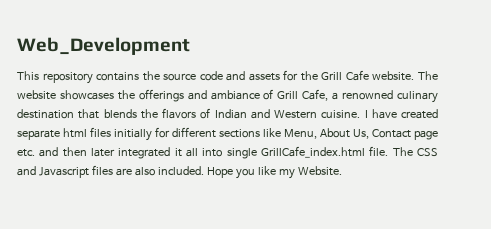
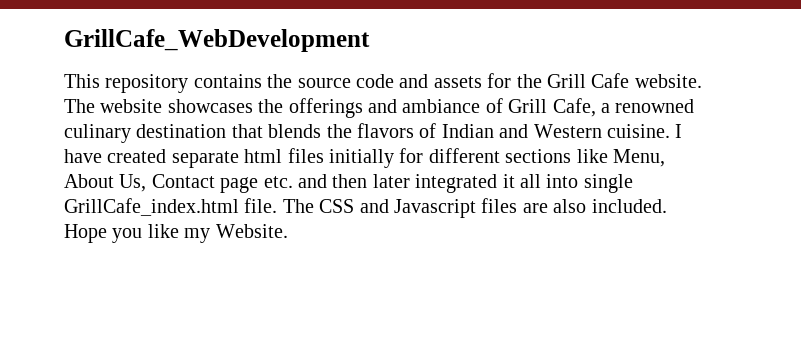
[17,37,190,55] Web_Development -> [64,29,370,52] GrillCafe_WebDevelopment

